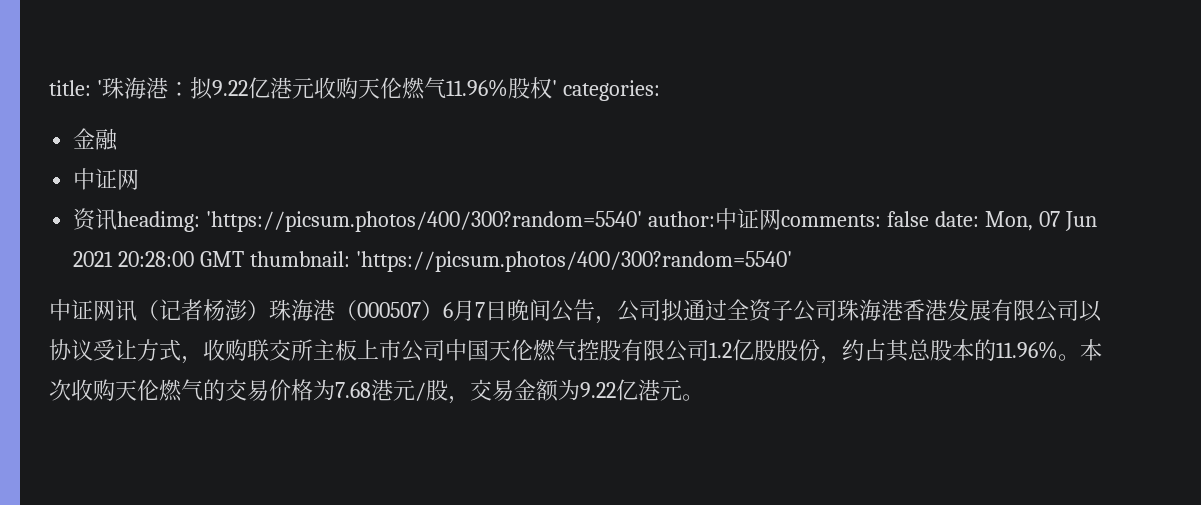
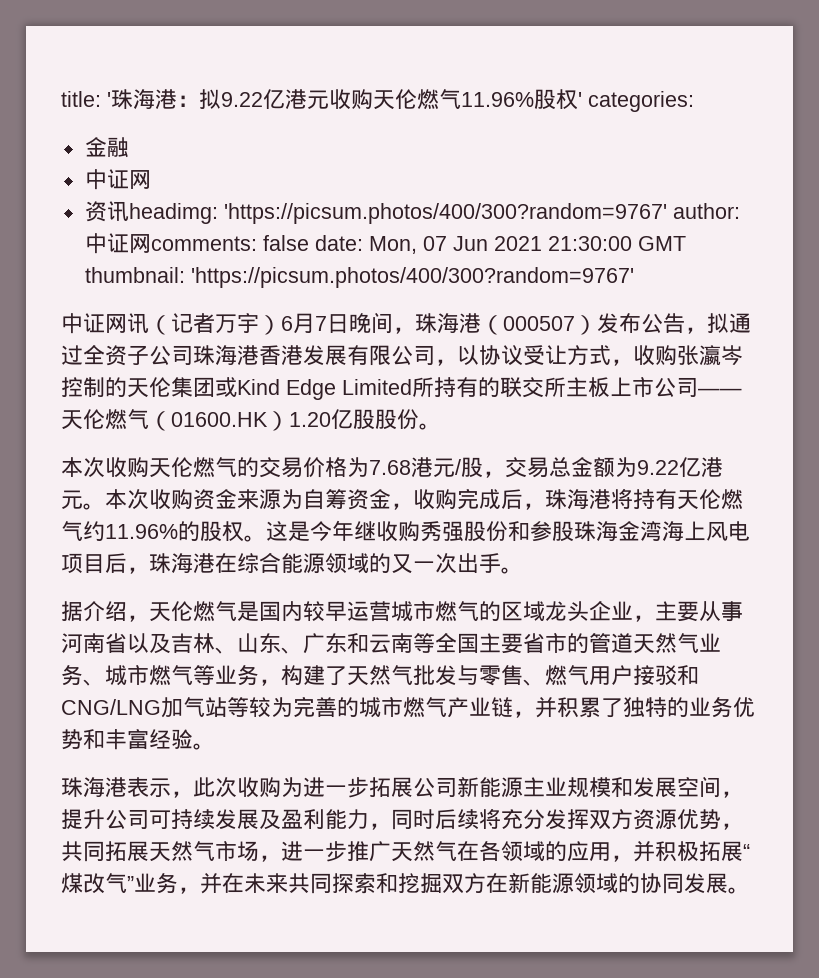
[206,211,643,232] 'https://picsum.photos/400/300?random=5540' -> [223,203,667,224] 'https://picsum.photos/400/300?random=9767'
[118,251,195,267] 20:28:00 -> [547,236,632,251] 21:30:00
[355,251,792,272] 'https://picsum.photos/400/300?random=5540' -> [190,267,634,288] 'https://picsum.photos/400/300?random=9767'
[203,299,421,321] 杨澎）珠海港（000507 -> [215,313,259,333] 万宇
[551,299,661,324] 公告，公司 -> [393,313,707,335] ，珠海港（000507）发布公告，
(1079, 310) none -> [435,359,457,366] ，
(247, 350) none -> [677,345,743,366] [61,377,500,400] 张瀛岑控制的天伦集团或Kind Edge Limited所持有的
[445,339,1080,364] 中国天伦燃气控股有限公司1.2亿股股份，约占其总股本的11.96%。 -> [698,388,742,395] [61,409,441,431] ——天伦燃气（01600.HK）1.20亿股股份。 //
(514, 390) none -> [549,457,571,477] 总
(704, 397) none -> [105,488,743,510] [61,520,750,542] [61,552,523,574] [61,601,743,622] [61,633,721,654] [61,665,699,686] [61,696,755,718] [61,729,215,750] [61,776,743,798] [61,808,743,830] [61,841,750,862] [61,873,750,894] 本次收购资金来源为自筹资金，收购完成后，珠海港将持有天伦燃气约11.96%的股权。这是今年继收购秀强股份和参股珠海金湾海上风电项目后，珠海港在综合能源领域的又一次出手。 // 据介绍，天伦燃气是国内较早运营城市燃气的区域龙头企业，主要从事河南省以及吉林、山东、广东和云南等全国主要省市的管道天然气业务、城市燃气等业务，构建了天然气批发与零售、燃气用户接驳和CNG/LNG加气站等较为完善的城市燃气产业链，并积累了独特的业务优势和丰富经验。 // 珠海港表示，此次收购为进一步拓展公司新能源主业规模和发展空间，提升公司可持续发展及盈利能力，同时后续将充分发挥双方资源优势，共同拓展天然气市场，进一步推广天然气在各领域的应用，并积极拓展“煤改气”业务，并在未来共同探索和挖掘双方在新能源领域的协同发展。

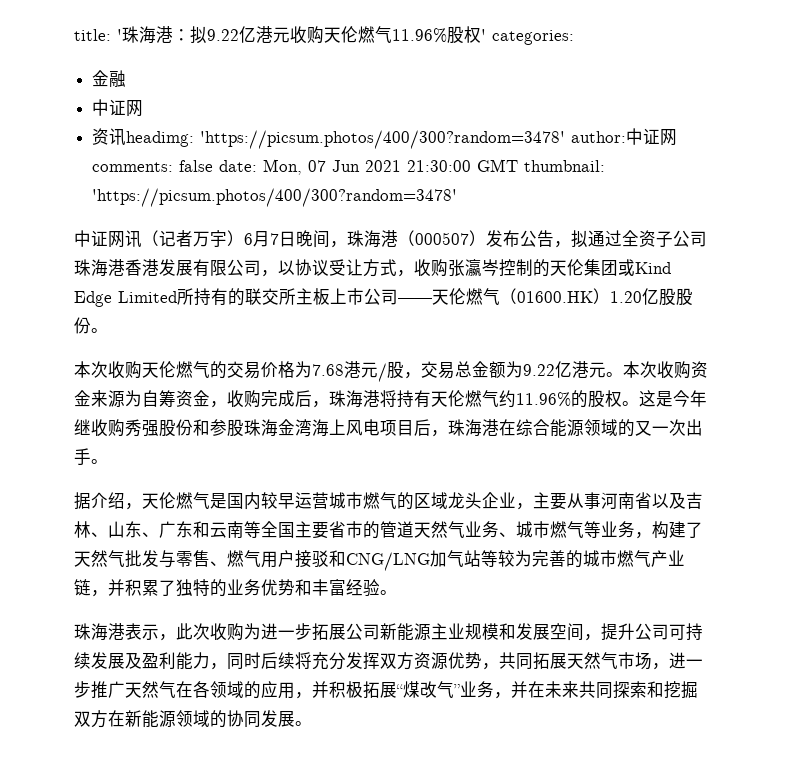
[223,203,667,224] 'https://picsum.photos/400/300?random=9767' -> [200,130,566,149] 'https://picsum.photos/400/300?random=3478'
[190,267,634,288] 'https://picsum.photos/400/300?random=9767' -> [92,188,458,207] 'https://picsum.photos/400/300?random=3478'

